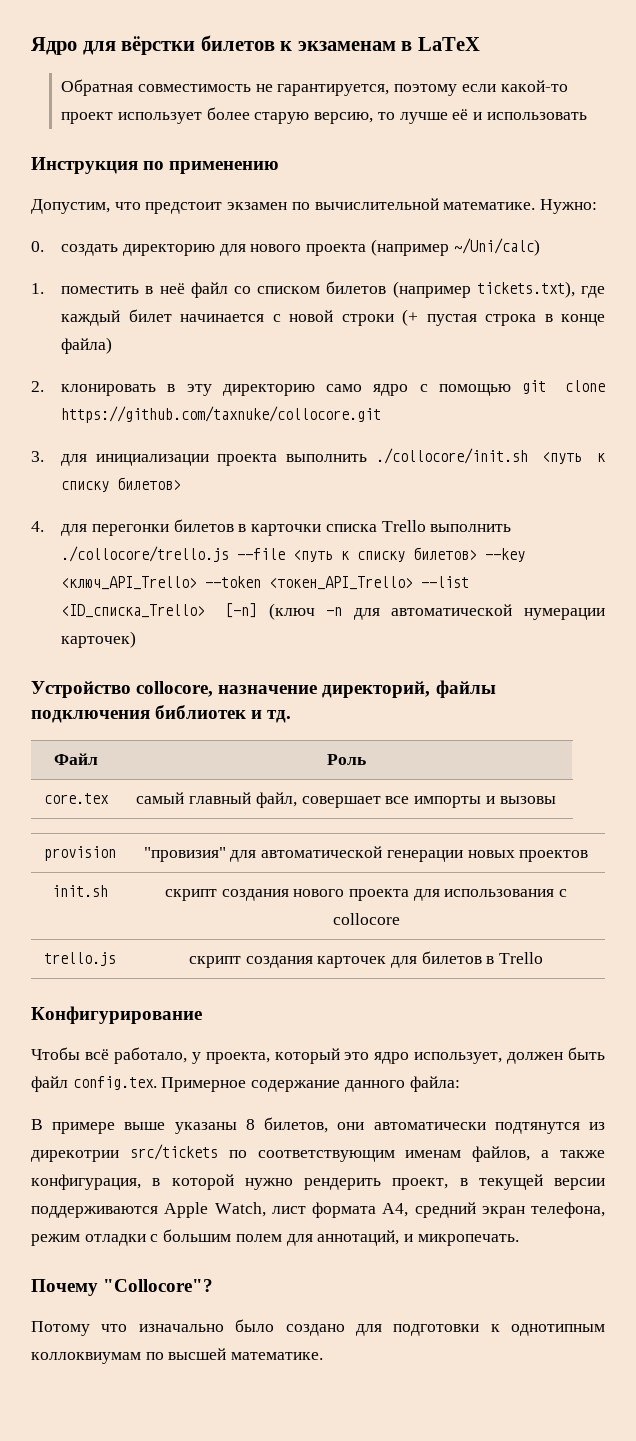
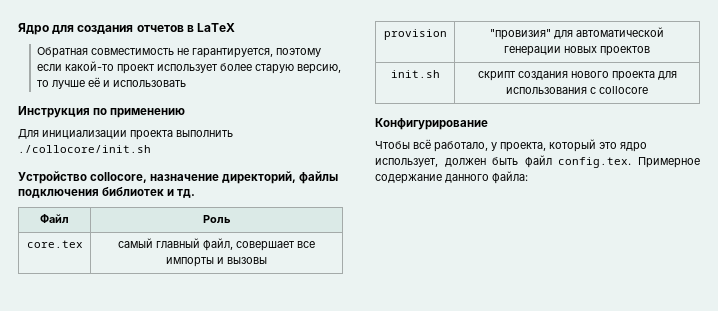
[121,35,396,55] вёрстки билетов к экзаменам -> [77,25,184,34] создания отчетов
[31,198,598,214] [31,238,540,256] [31,281,605,298] [61,309,605,326] [61,337,113,354] [31,380,605,396] [61,406,382,423] [31,448,605,466] [61,477,182,493] [31,519,512,536] [61,546,526,563] [61,576,470,590] [61,603,605,620] [61,631,137,648] Допустим, что предстоит экзамен по вычислительной математике. Нужно: // 0. создать директорию для нового проекта (например ~/Uni/calc) // 1. поместить в неё файл со списком билетов (например tickets.txt), где каждый билет начинается с новой строки (+ пустая строка в конце файла) // 2. клонировать в эту директорию само ядро с помощью git clone https://github.com/taxnuke/collocore.git // 3. для инициализации проекта выполнить ./collocore/init.sh <путь к списку билетов> // 4. для перегонки билетов в карточки списка Trello выполнить ./collocore/trello.js --file <путь к списку билетов> --key <ключ_API_Trello> --token <токен_API_Trello> --list <ID_списка_Trello> [-n] (ключ -n для автоматической нумерации карточек) -> [18,129,233,140] [18,145,151,153] Для инициализации проекта выполнить ./collocore/init.sh
[43,952,116,966] [188,951,544,968] // trello.js | скрипт создания карточек для билетов в Trello -> (648, 90) none
[31,1117,605,1134] [31,1144,605,1162] [31,1174,605,1190] [31,1202,605,1218] [31,1229,519,1246] [31,1279,214,1296] [31,1319,605,1336] [31,1348,324,1364] // В примере выше указаны 8 билетов, они автоматически подтянутся из дирекотрии src/tickets по соответствующим именам файлов, а также конфигурация, в которой нужно рендерить проект, в текущей версии поддерживаются Apple Watch, лист формата А4, средний экран телефона, режим отладки с большим полем для аннотаций, и микропечать. // Почему "Collocore"? // Потому что изначально было создано для подготовки к однотипным коллоквиумам по высшей математике. -> (528, 177) none

